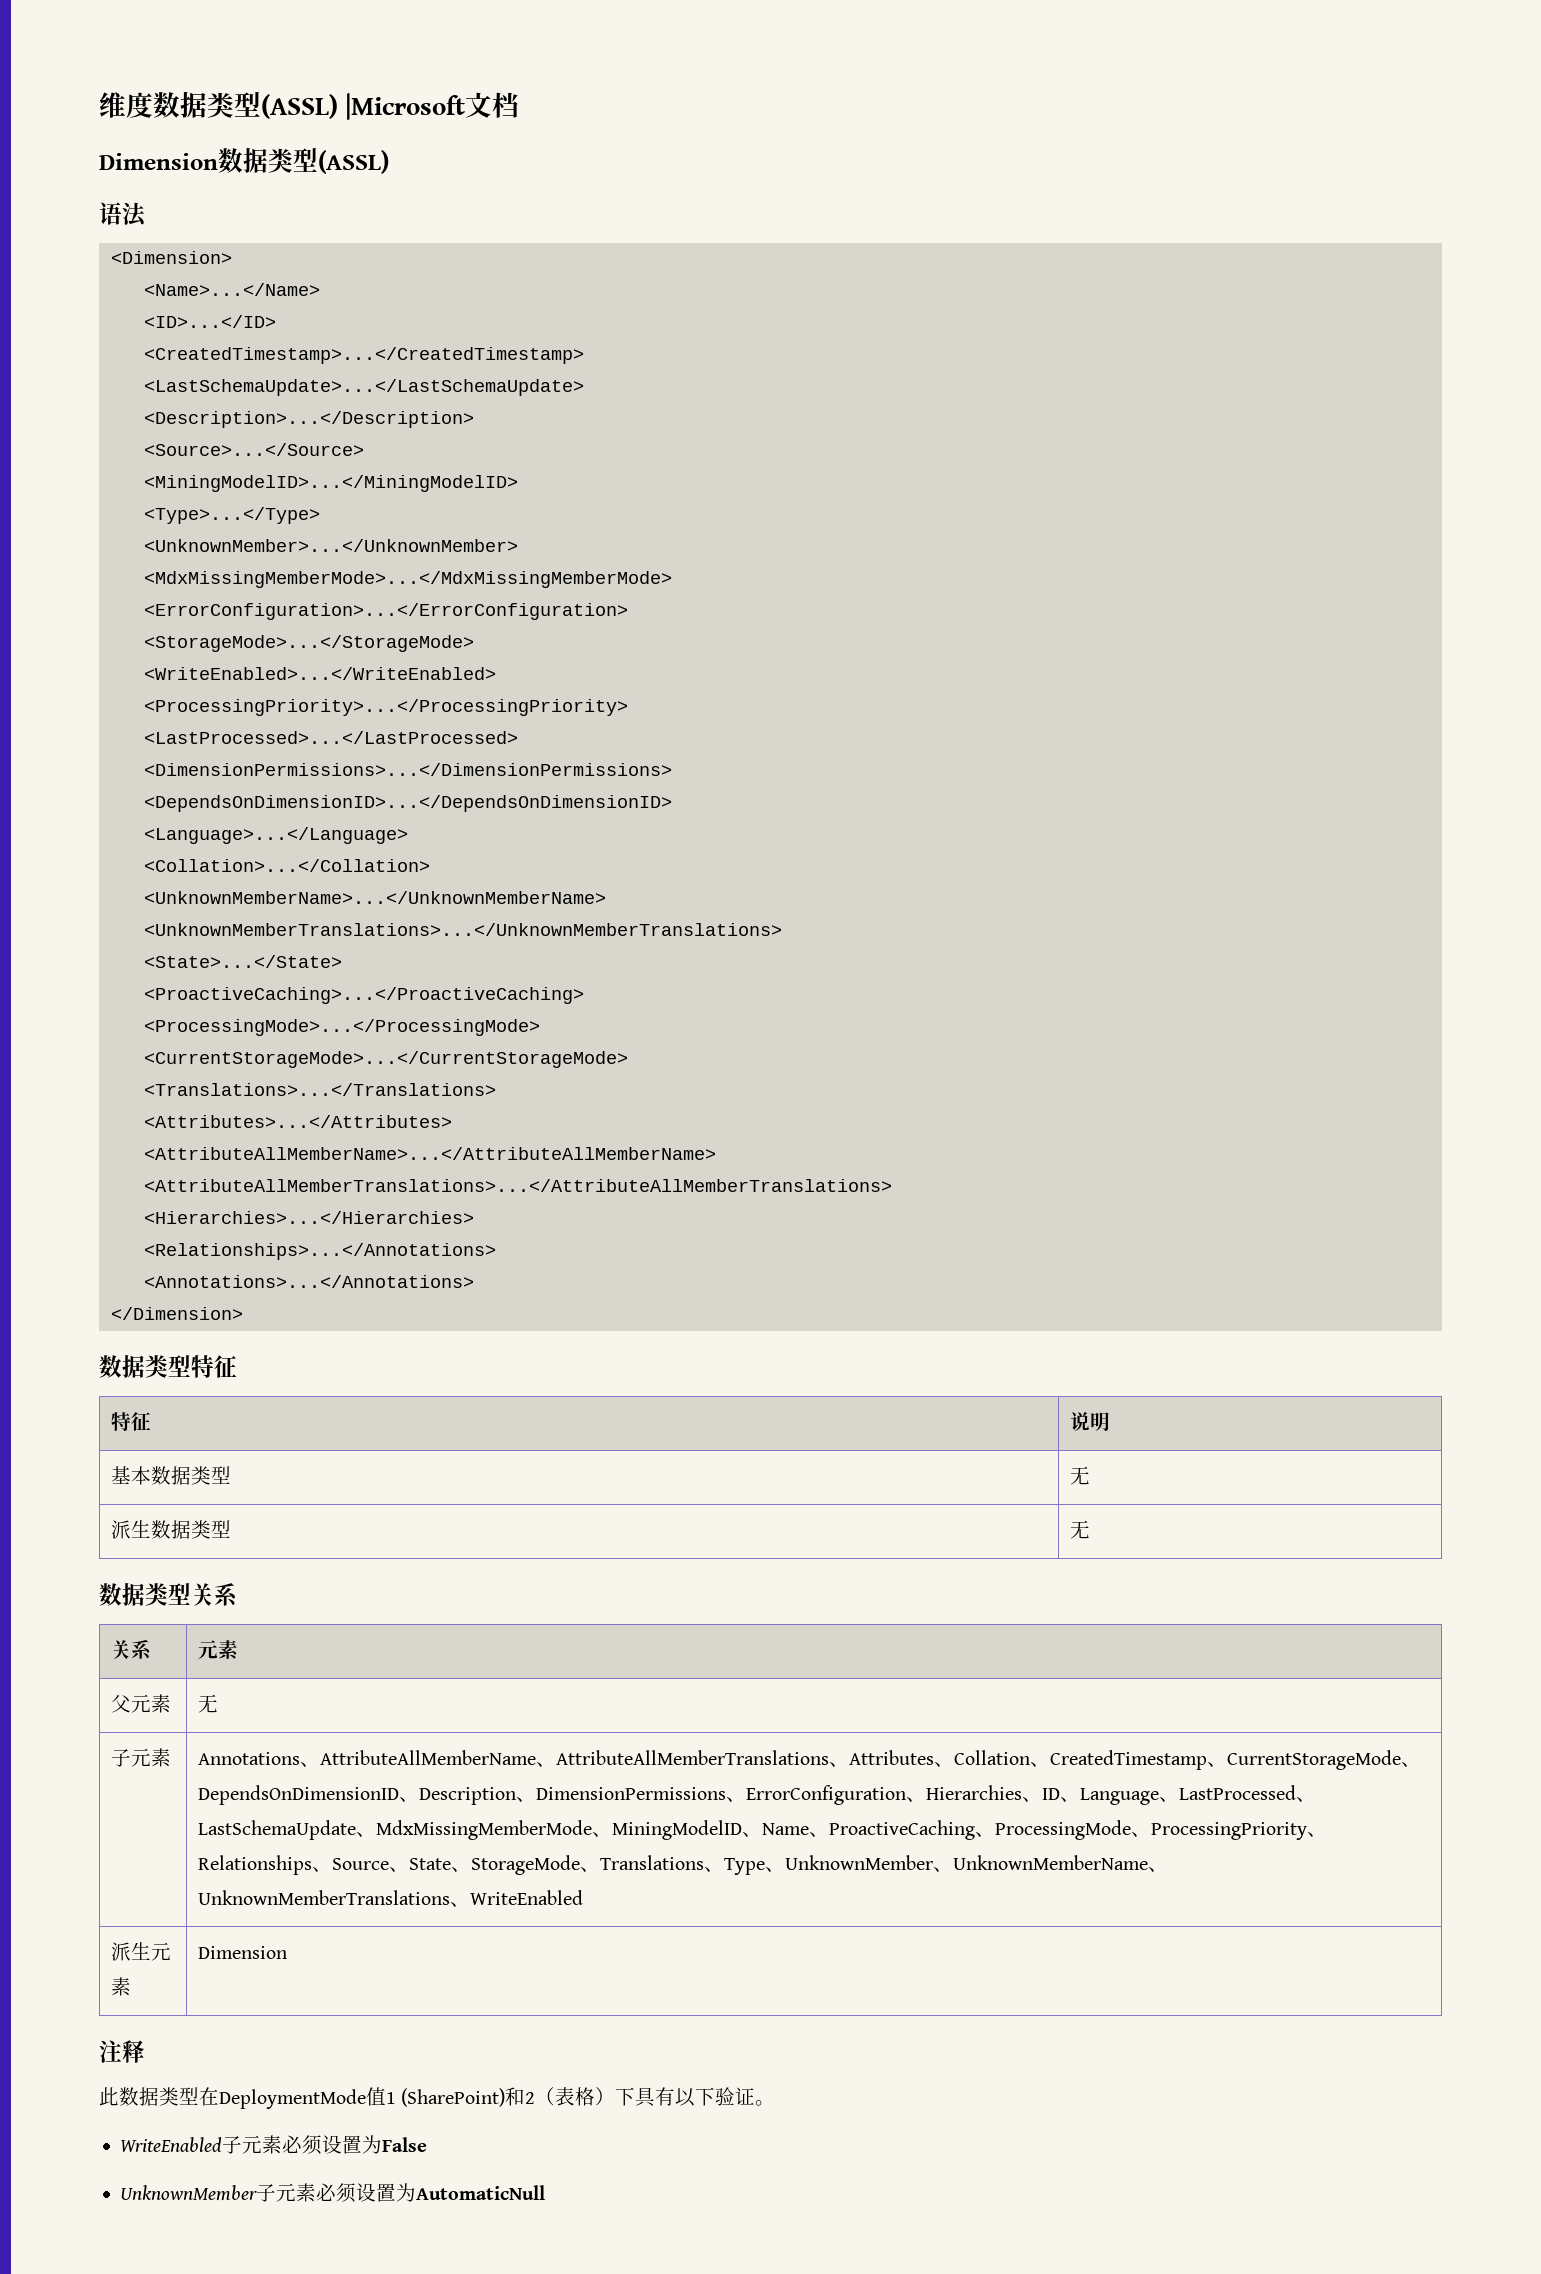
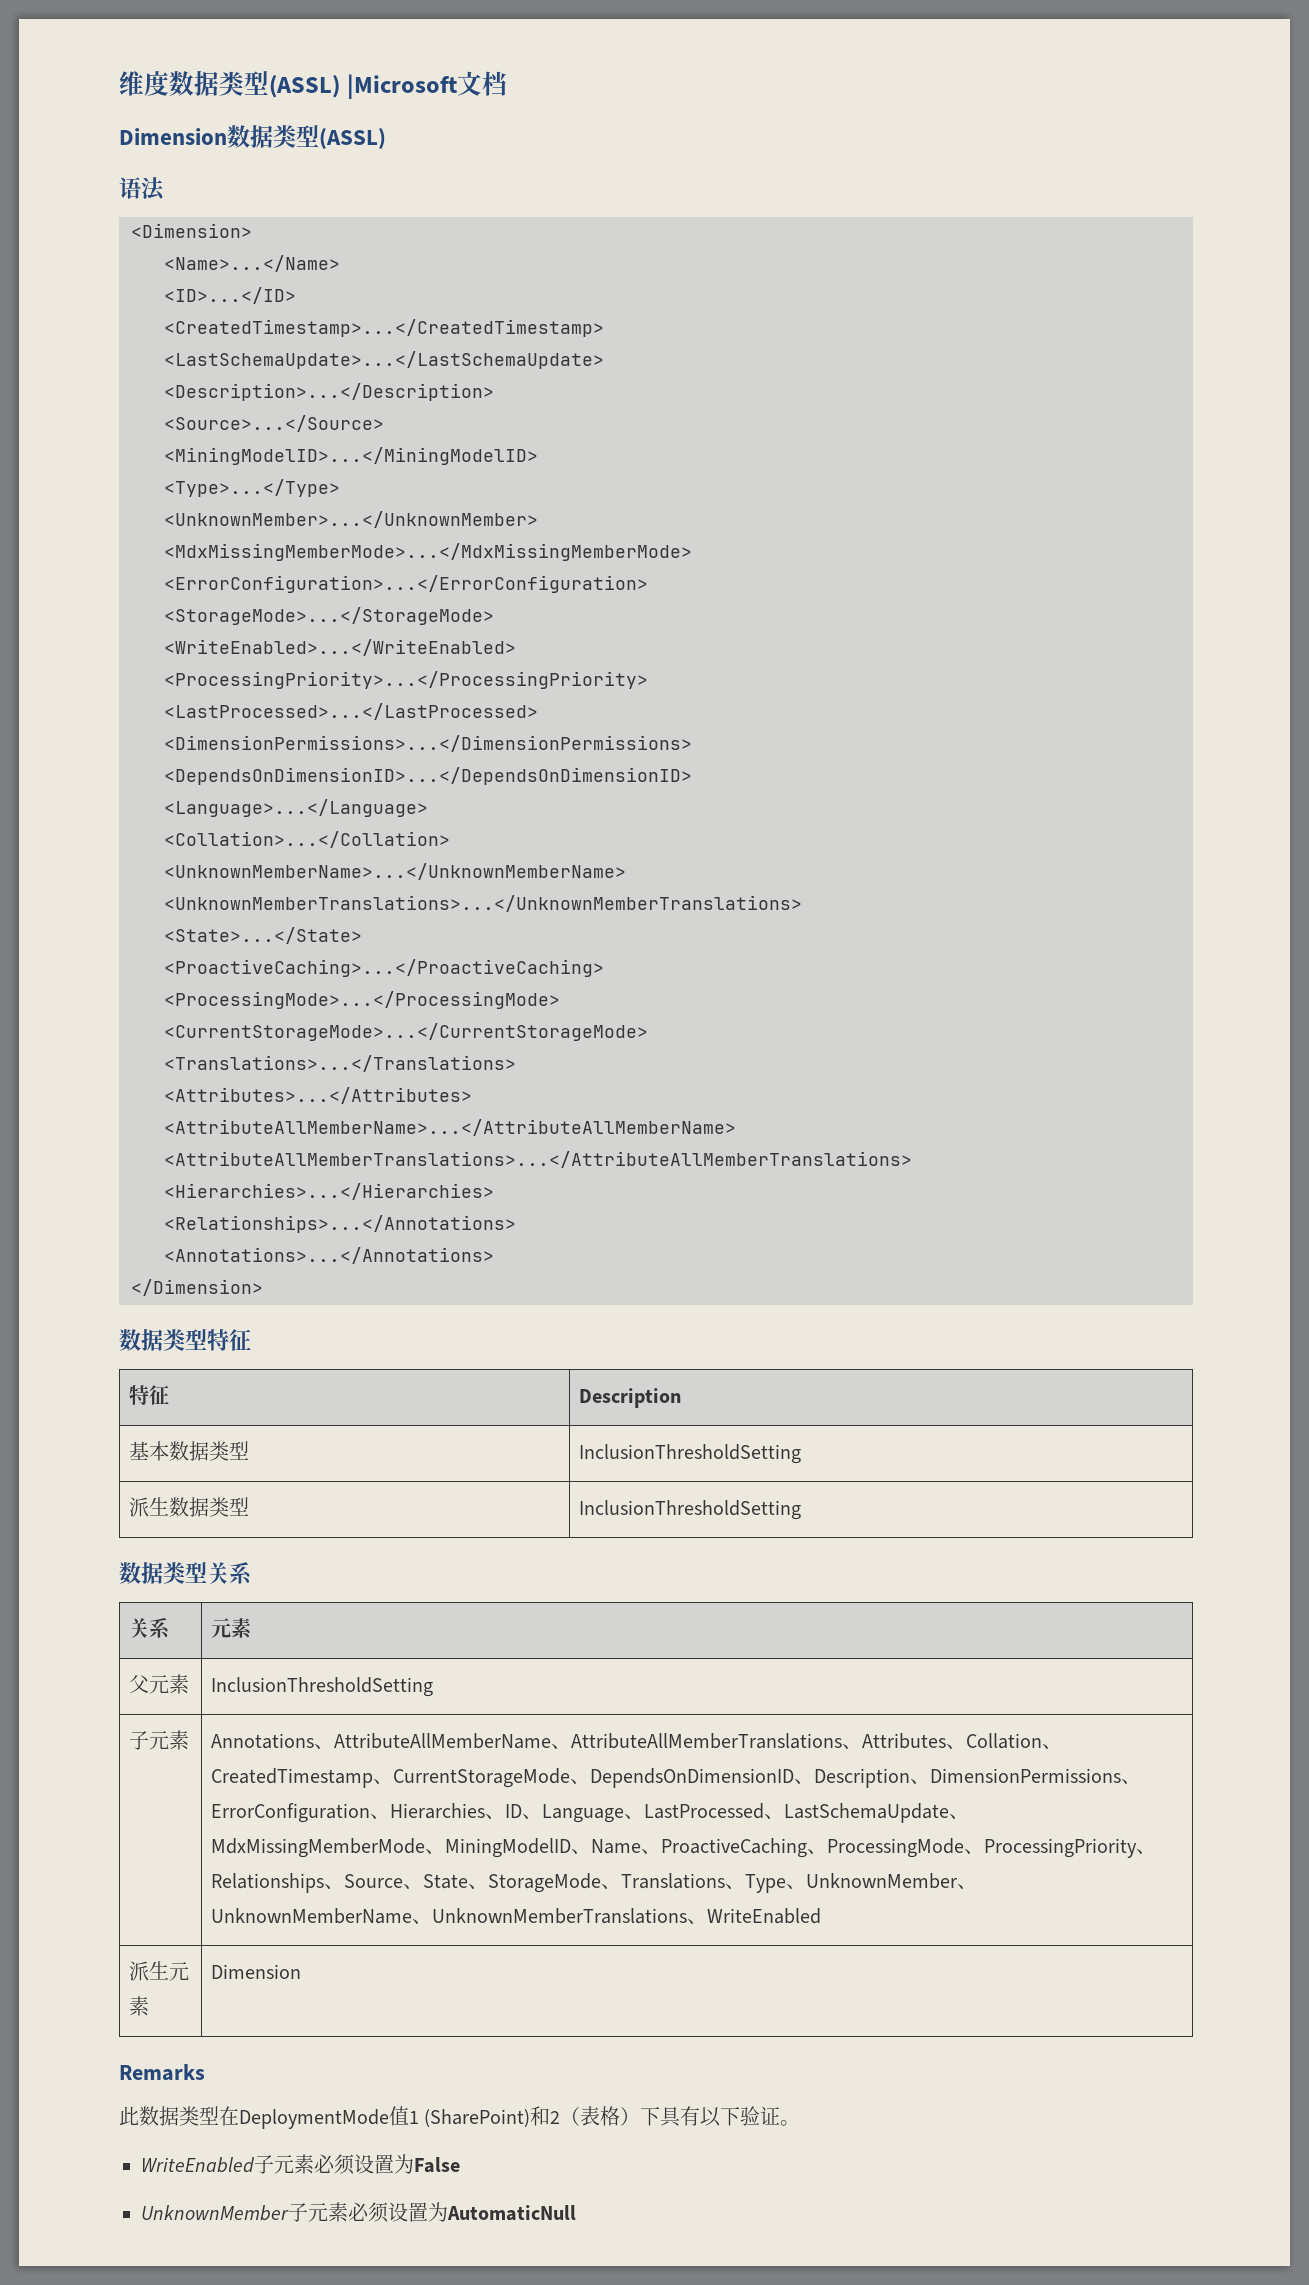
[1069,1412,1110,1431] 说明 -> [579,1388,682,1408] Description
[1069,1466,1090,1485] 无 -> [579,1444,802,1464] InclusionThresholdSetting
[1069,1520,1090,1539] 无 -> [579,1500,802,1520] InclusionThresholdSetting
[197,1694,218,1713] 无 -> [211,1677,434,1697] InclusionThresholdSetting
[99,2040,145,2063] 注释 -> [119,2064,205,2081] Remarks

